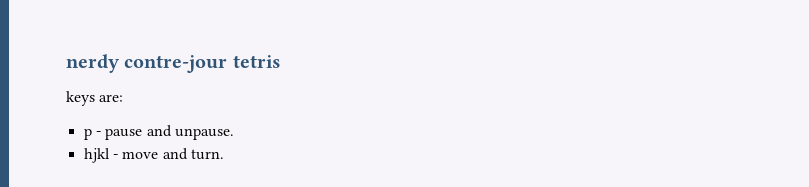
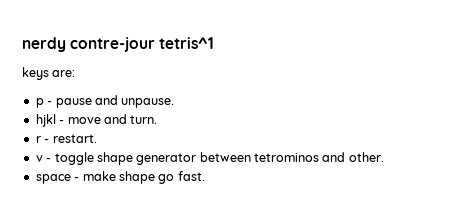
[232,55,281,68] tetris -> [159,37,215,49] tetris^1
(224, 154) none -> [35,134,97,143] [35,152,384,165] [35,171,205,184] // r - restart. // v - toggle shape generator between tetrominos and other. // space - make shape go fast.

